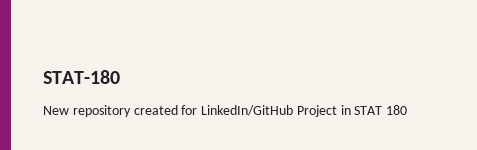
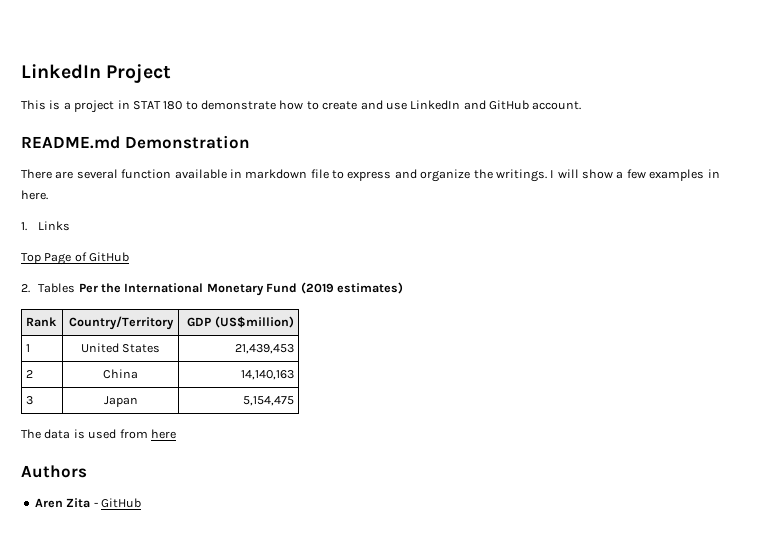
[43,70,120,84] [43,105,408,117] STAT-180 // New repository created for LinkedIn/GitHub Project in STAT 180 -> [21,64,172,83] [21,100,582,113] [21,135,250,149] [21,169,720,182] [21,190,48,200] [21,221,71,231] [21,252,130,265] [21,282,403,296] [26,317,58,327] [68,316,174,330] [187,316,294,328] [26,344,31,352] [80,343,161,353] [234,344,294,354] [26,370,34,378] [103,369,138,379] [240,370,294,380] [26,396,34,405] [103,396,138,407] [242,396,294,406] [21,429,176,439] [21,465,87,478] [34,498,141,508] LinkedIn Project // This is a project in STAT 180 to demonstrate how to create and use LinkedIn and GitHub account. // README.md Demonstration // There are several function available in markdown file to express and organize the writings. I will show a few examples in here. // 1. Links // Top Page of GitHub // 2. Tables Per the International Monetary Fund (2019 estimates) // Rank | Country/Territory | GDP (US$million) // 1 | United States | 21,439,453 // 2 | China | 14,140,163 // 3 | Japan | 5,154,475 // The data is used from here // Authors // Aren Zita - GitHub

